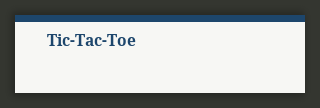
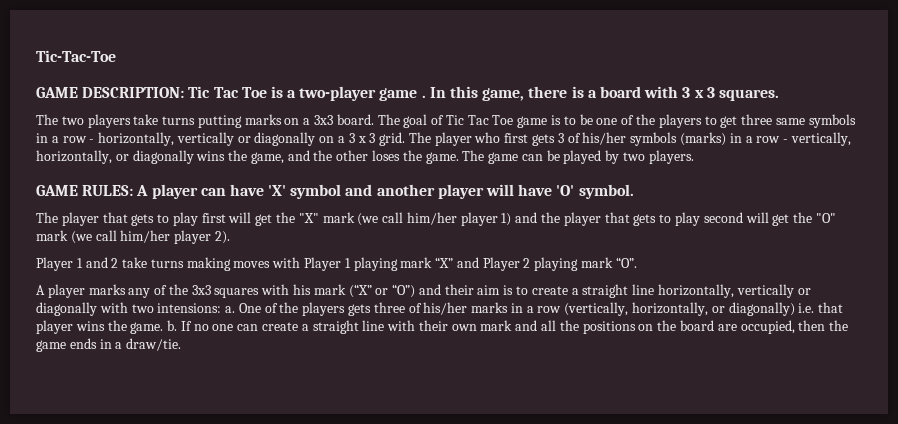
(136, 40) none -> [36,86,779,101] [36,114,856,128] [36,132,851,146] [36,150,694,164] [36,184,634,199] [36,212,836,226] [36,230,230,244] [36,257,637,271] [36,284,811,298] [36,302,844,316] [36,320,849,334] [36,338,182,352] // GAME DESCRIPTION: Tic Tac Toe is a two-player game . In this game, there is a board with 3 x 3 squares. // The two players take turns putting marks on a 3x3 board. The goal of Tic Tac Toe game is to be one of the players to get three same symbols in a row - horizontally, vertically or diagonally on a 3 x 3 grid. The player who first gets 3 of his/her symbols (marks) in a row - vertically, horizontally, or diagonally wins the game, and the other loses the game. The game can be played by two players. // GAME RULES: A player can have 'X' symbol and another player will have 'O' symbol. // The player that gets to play first will get the "X" mark (we call him/her player 1) and the player that gets to play second will get the "O" mark (we call him/her player 2). // Player 1 and 2 take turns making moves with Player 1 playing mark “X” and Player 2 playing mark “O”. // A player marks any of the 3x3 squares with his mark (“X” or “O”) and their aim is to create a straight line horizontally, vertically or diagonally with two intensions: a. One of the players gets three of his/her marks in a row (vertically, horizontally, or diagonally) i.e. that player wins the game. b. If no one can create a straight line with their own mark and all the positions on the board are occupied, then the game ends in a draw/tie.

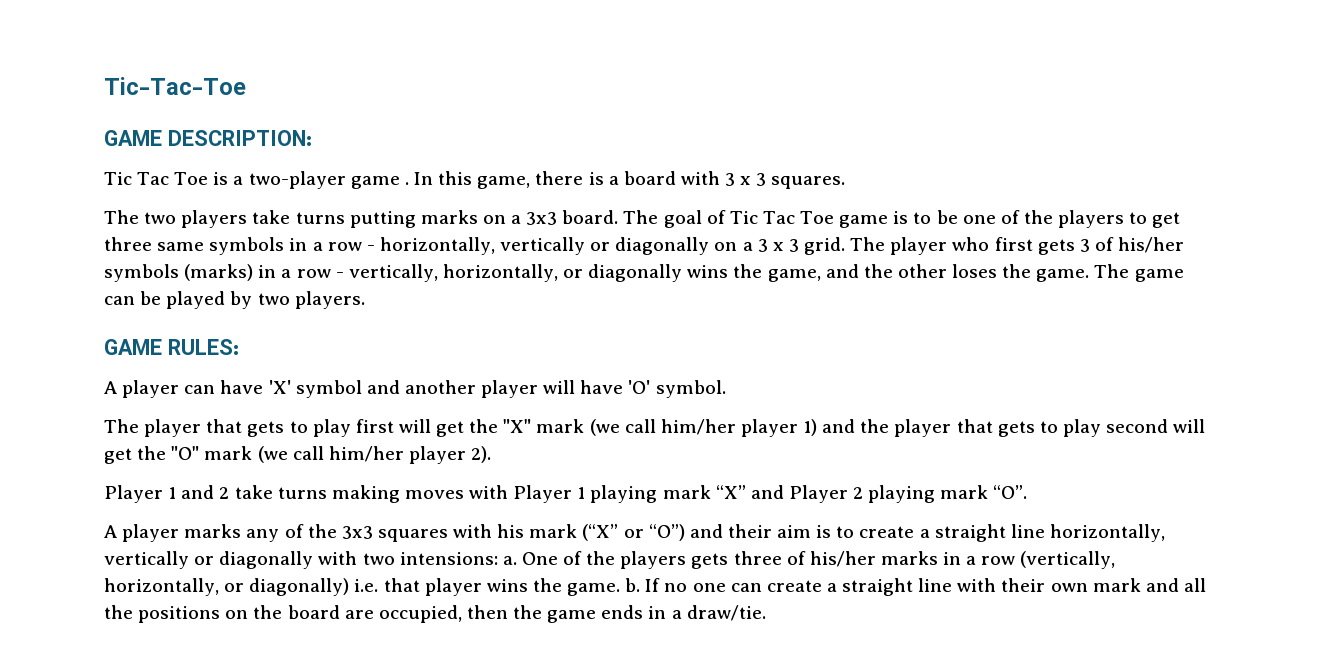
(185, 92) none -> (312, 138) //
(134, 190) none -> (239, 347) //

